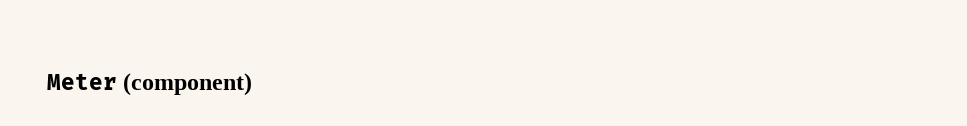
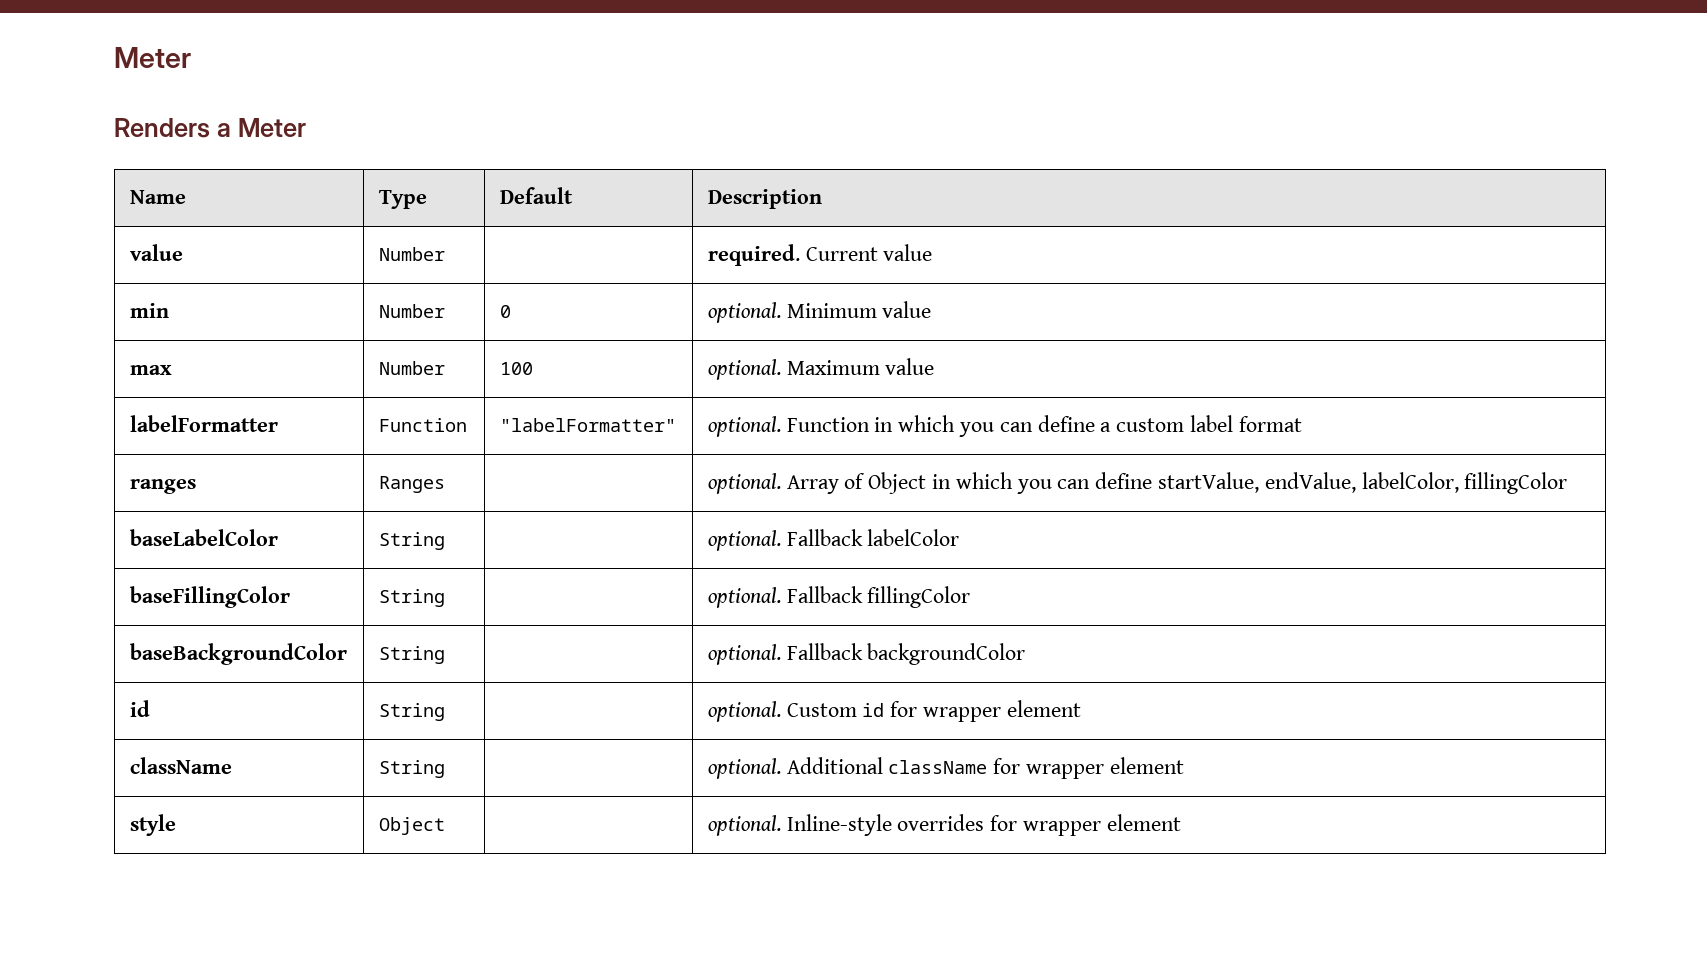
[47,73,253,96] Meter (component) -> [114,47,191,68] [114,118,306,138] [129,190,186,204] [378,190,427,209] [499,187,573,204] [707,189,822,209] [129,244,183,261] [378,247,445,261] [707,244,933,266] [129,303,169,318] [378,304,445,318] [499,305,511,318] [707,301,932,323] [129,365,172,375] [378,361,445,375] [499,362,533,375] [707,358,935,380] [129,415,278,432] [378,418,467,432] [499,418,676,432] [707,415,1302,437] [129,479,196,494] [378,476,445,493] [707,472,1568,494] [129,529,278,546] [378,532,445,550] [707,529,960,551] [129,586,290,608] [378,589,445,607] [707,586,971,608] [129,643,347,665] [378,646,445,664] [707,643,1026,665] [129,700,150,717] [378,703,445,721] [707,700,1081,722] [129,757,232,774] [378,760,445,778] [707,757,1184,779] [129,814,176,836] [378,817,445,835] [707,814,1181,836] Meter // Renders a Meter // Name | Type | Default | Description // value | Number | | required. Current value // min | Number | 0 | optional. Minimum value // max | Number | 100 | optional. Maximum value // labelFormatter | Function | "labelFormatter" | optional. Function in which you can define a custom label format // ranges | Ranges | | optional. Array of Object in which you can define startValue, endValue, labelColor, fillingColor // baseLabelColor | String | | optional. Fallback labelColor // baseFillingColor | String | | optional. Fallback fillingColor // baseBackgroundColor | String | | optional. Fallback backgroundColor // id | String | | optional. Custom id for wrapper element // className | String | | optional. Additional className for wrapper element // style | Object | | optional. Inline-style overrides for wrapper element

